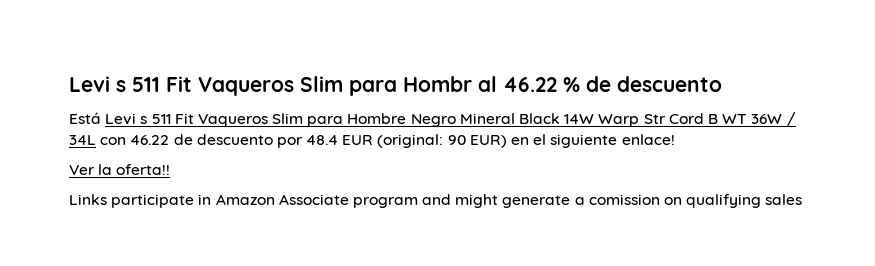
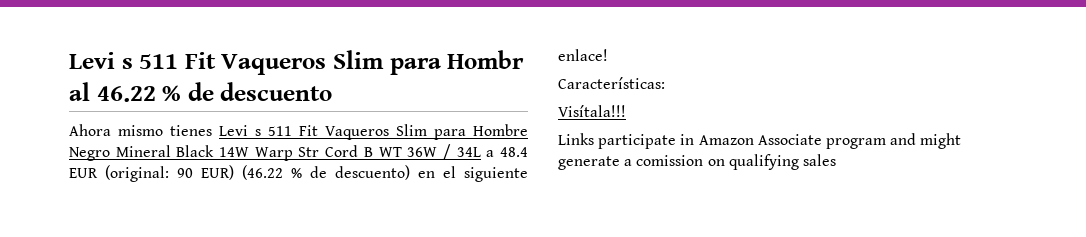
[69,112,101,124] Está -> [69,124,212,136] Ahora mismo tienes
[100,134,303,148] con 46.22 de descuento por -> [486,150,495,157] a
(507, 141) none -> [242,165,410,180] (46.22 % de descuento)
[69,164,171,175] Ver la oferta!! -> [558,77,665,89] [558,105,626,117] Características: // Visítala!!!

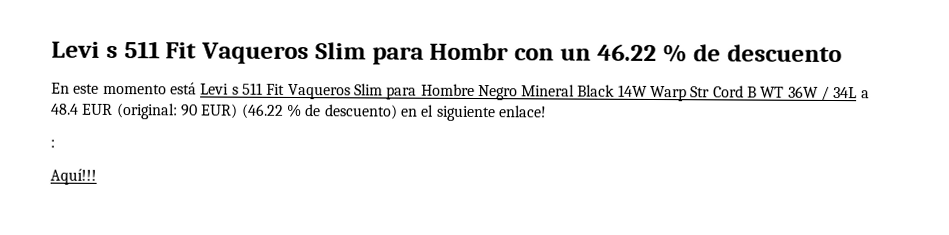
[69,82,90,101] al -> [514,48,591,61] con un
[69,124,212,136] Ahora mismo tienes -> [51,82,197,95] En este momento está
[558,77,665,89] [558,105,626,117] [558,133,962,149] [558,154,836,170] Características: // Visítala!!! // Links participate in Amazon Associate program and might generate a comission on qualifying sales -> [50,139,55,148] [50,168,97,185] : // Aquí!!!

